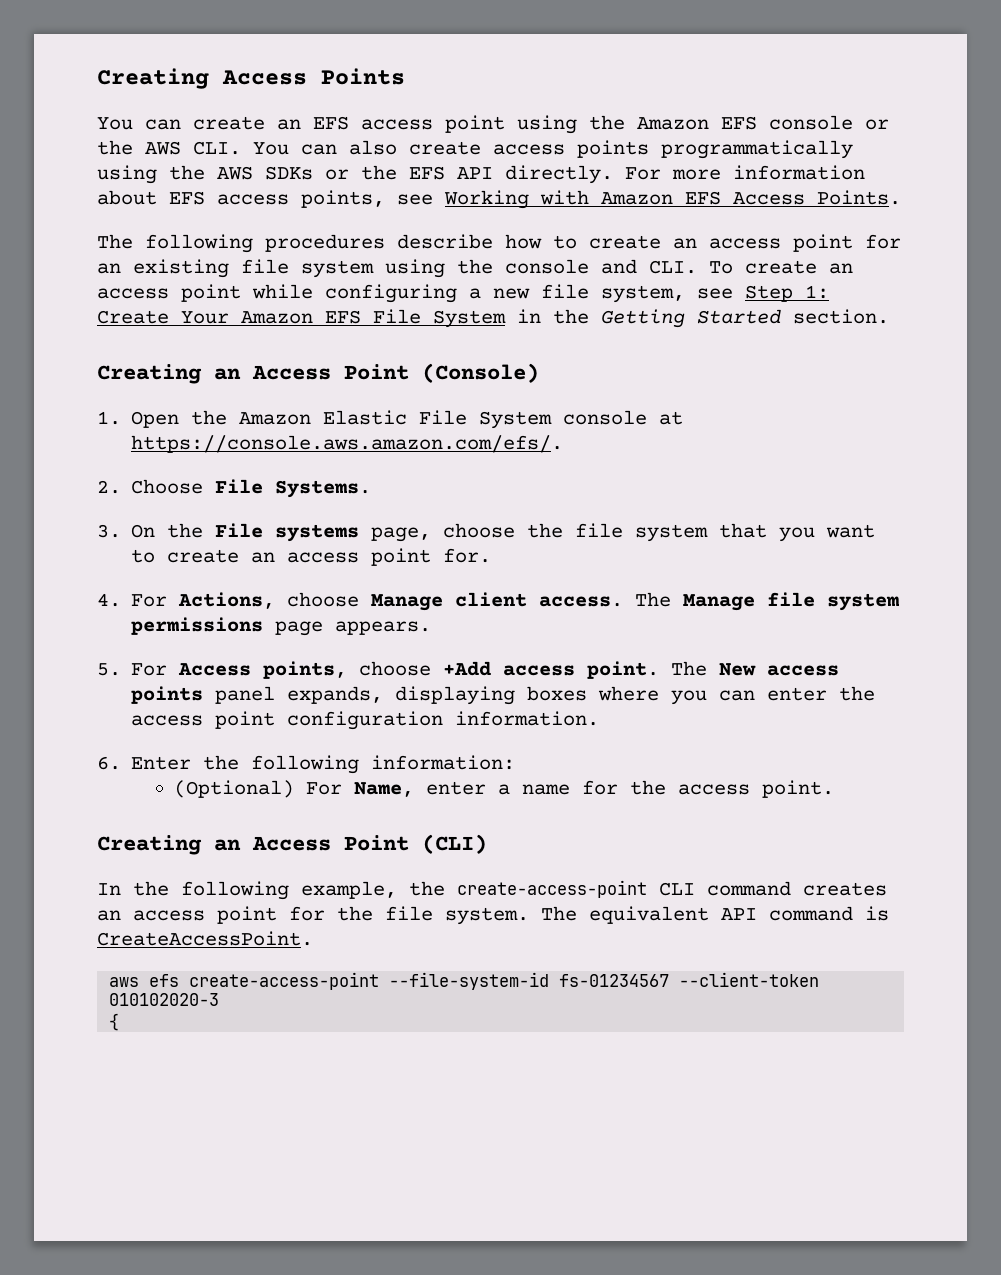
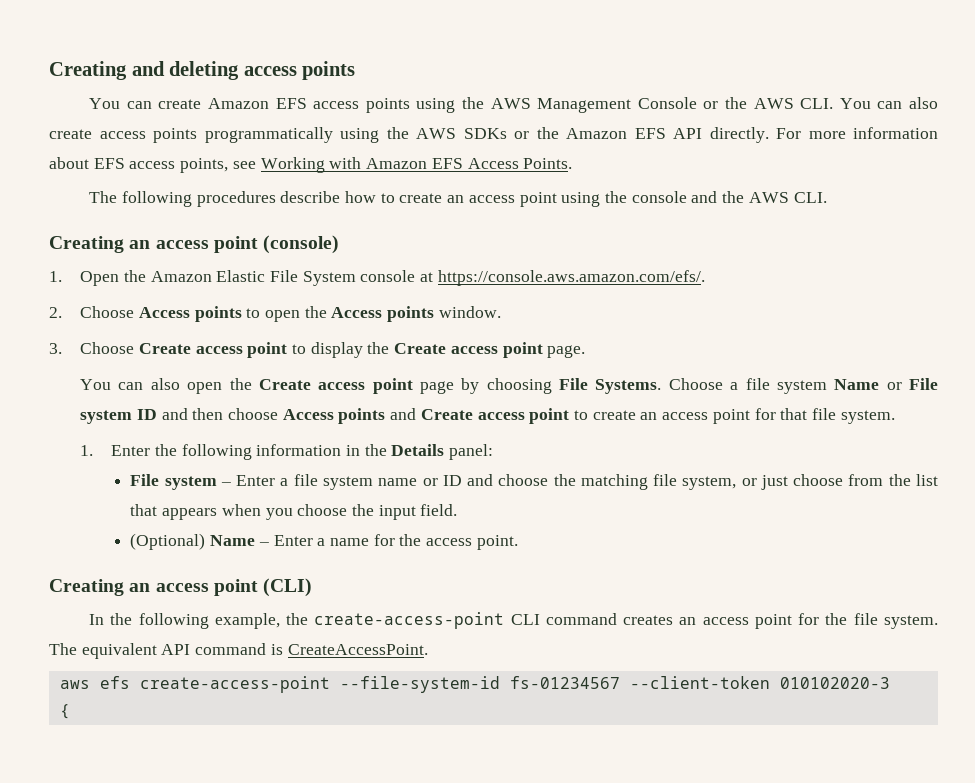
[97,68,405,89] Creating Access Points -> [49,61,356,80] Creating and deleting access points
[277,115,853,134] an EFS access point using the Amazon EFS console -> [207,97,697,113] Amazon EFS access points using the AWS Management Console
(397, 172) none -> [566,128,627,139] Amazon
[865,234,901,249] [97,259,374,278] for an existing file system -> (557, 199) none
[649,260,853,274] [97,284,829,303] [97,309,889,328] [97,363,539,384] CLI. To create an access point while configuring a new file system, see Step 1: Create Your Amazon EFS File System in the Getting Started section. // Creating an Access Point (Console) -> [722,191,827,203] [49,235,340,254] the AWS CLI. // Creating an access point (console)
[215,479,372,498] [97,523,876,542] [131,548,492,566] [97,592,900,611] [131,617,432,636] [97,661,840,679] [131,686,876,705] [131,711,600,730] [97,755,516,774] [173,780,486,798] File Systems. // 3. On the File systems page, choose the file system that you want to create an access point for. // 4. For Actions, choose Manage client access. The Manage file system permissions page appears. // 5. For Access points, choose +Add access point. The New access points panel expands, displaying boxes where you can enter the access point configuration information. // 6. Enter the following information: // (Optional) For Name, enter -> [138,306,501,322] [49,342,586,358] [80,378,939,394] [80,408,895,424] [80,444,494,460] [130,474,939,490] [130,504,458,520] [130,533,313,550] Access points to open the Access points window. // 3. Choose Create access point to display the Create access point page. // You can also open the Create access point page by choosing File Systems. Choose a file system Name or File system ID and then choose Access points and Create access point to create an access point for that file system. // 1. Enter the following information in the Details panel: // File system – Enter a file system name or ID and choose the matching file system, or just choose from the list that appears when you choose the input field. // (Optional) Name – Enter
[252,835,409,851] Access Point -> [155,579,258,596] access point

